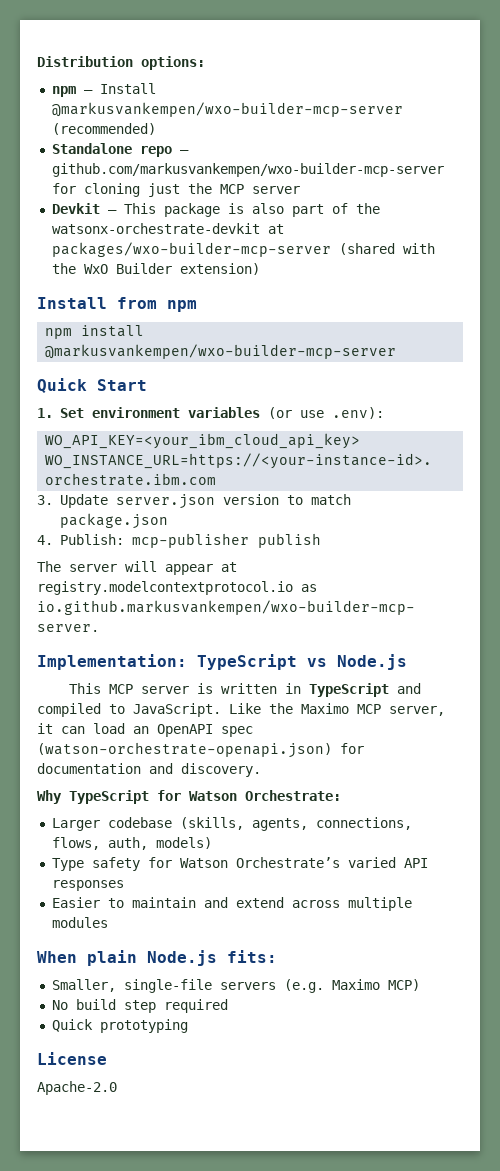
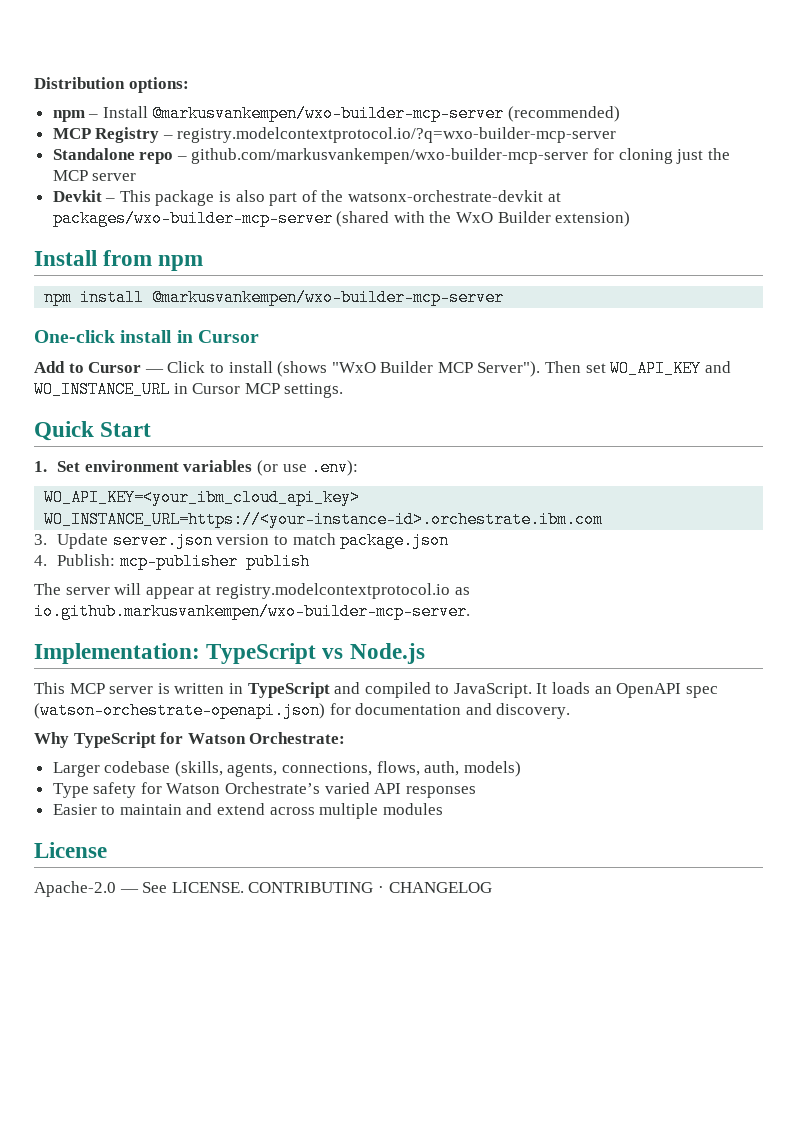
(156, 129) none -> [52,127,617,143] // MCP Registry – registry.modelcontextprotocol.io/?q=wxo-builder-mcp-server
(397, 351) none -> [34,330,259,343] [34,360,731,377] [34,381,344,398] // One-click install in Cursor // Add to Cursor — Click to install (shows "WxO Builder MCP Server"). Then set WO_API_KEY and WO_INSTANCE_URL in Cursor MCP settings.
[229,703,445,716] [37,723,125,734] Like the Maximo MCP server, it can load -> [536,682,591,694] It loads
[37,950,277,966] [51,979,420,993] [51,999,228,1013] [51,1019,188,1033] [37,1052,107,1065] [37,1081,117,1095] When plain Node.js fits: // Smaller, single-file servers (e.g. Maximo MCP) // No build step required // Quick prototyping // License // Apache-2.0 -> [34,842,107,858] [34,881,492,897] License // Apache-2.0 — See LICENSE. CONTRIBUTING · CHANGELOG

